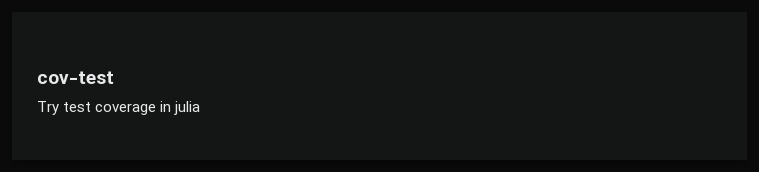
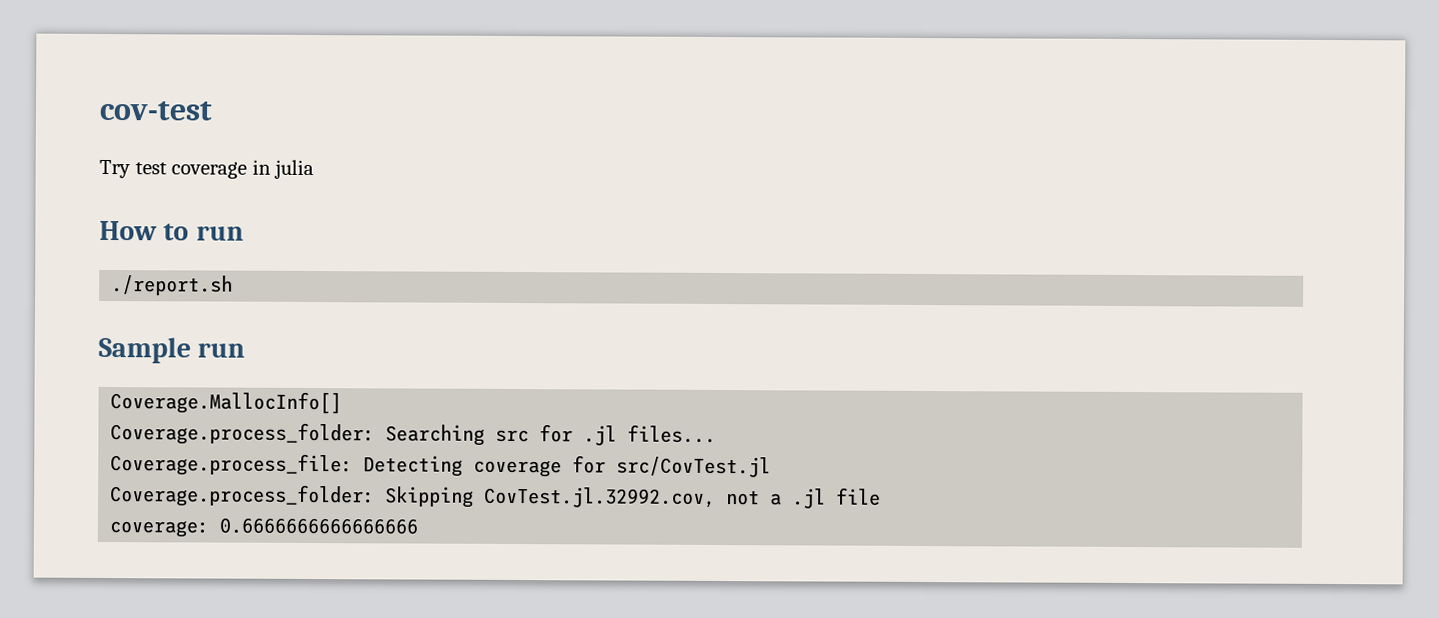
(201, 108) none -> [99,220,244,241] [111,275,234,296] [98,336,246,364] [110,391,343,415] [110,422,717,446] [110,453,772,478] [110,484,882,509] [109,517,419,538] // How to run // ./report.sh // Sample run // Coverage.MallocInfo[] // Coverage.process_folder: Searching src for .jl files... // Coverage.process_file: Detecting coverage for src/CovTest.jl // Coverage.process_folder: Skipping CovTest.jl.32992.cov, not a .jl file // coverage: 0.6666666666666666

